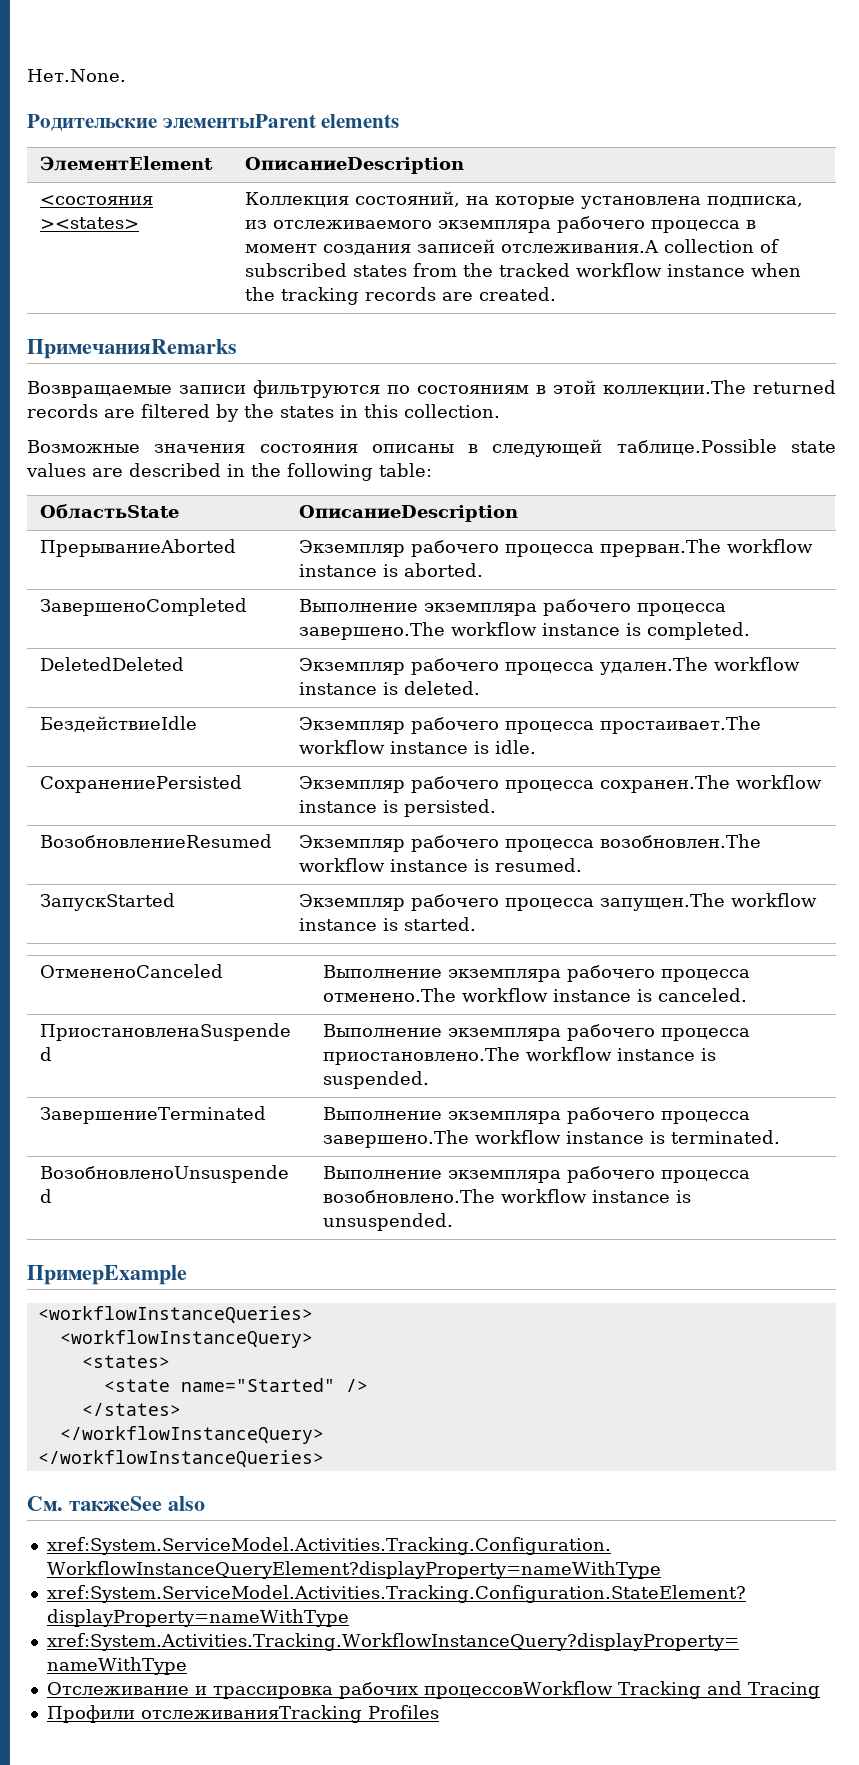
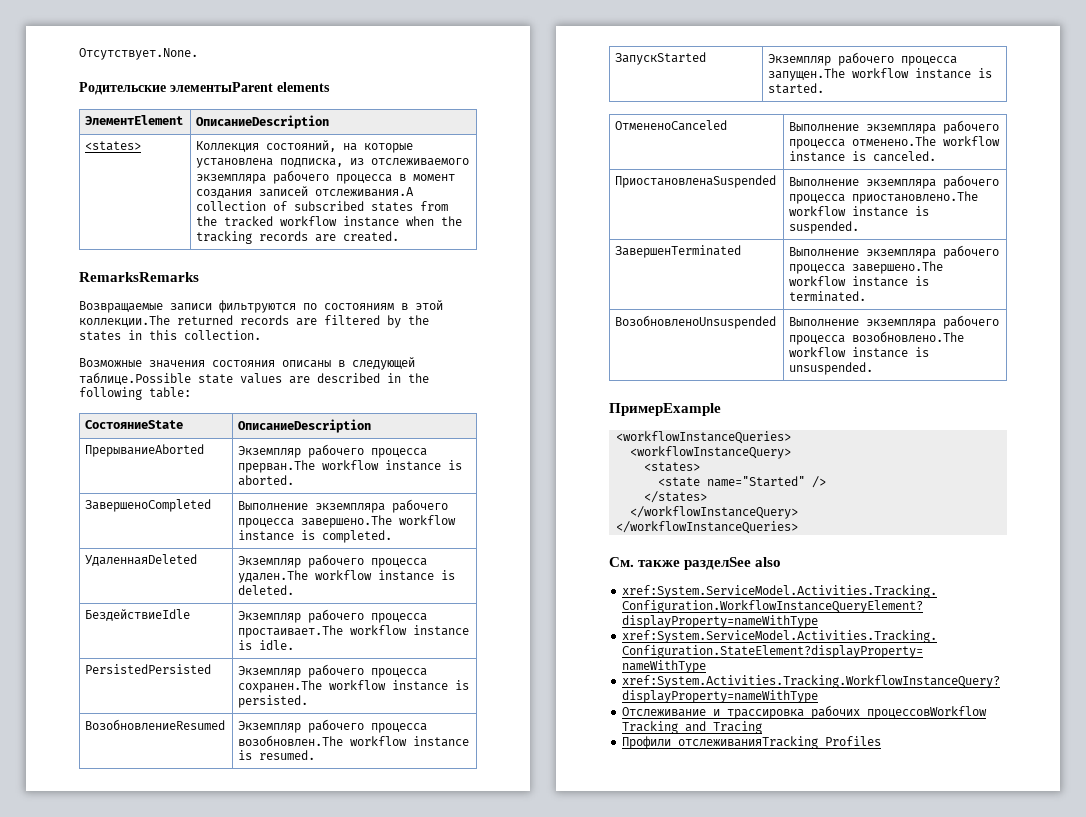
[27,69,126,82] Нет.None. -> [79,48,198,60] Отсутствует.None.
[40,195,154,205] [40,217,140,229] <состояния ><states> -> [85,141,142,151] <states>
[27,339,237,359] ПримечанияRemarks -> [79,272,199,282] RemarksRemarks
[40,504,180,519] ОбластьState -> [85,420,184,429] СостояниеState
[40,657,185,671] DeletedDeleted -> [85,554,198,566] УдаленнаяDeleted
[40,775,243,793] СохранениеPersisted -> [85,664,212,674] PersistedPersisted
[40,1106,267,1124] ЗавершениеTerminated -> [615,245,742,258] ЗавершенTerminated
[69,1496,162,1511] такжеSee -> [638,557,752,570] также разделSee

